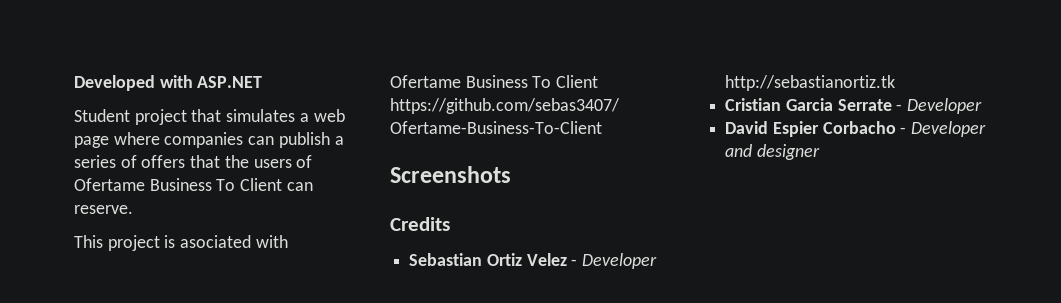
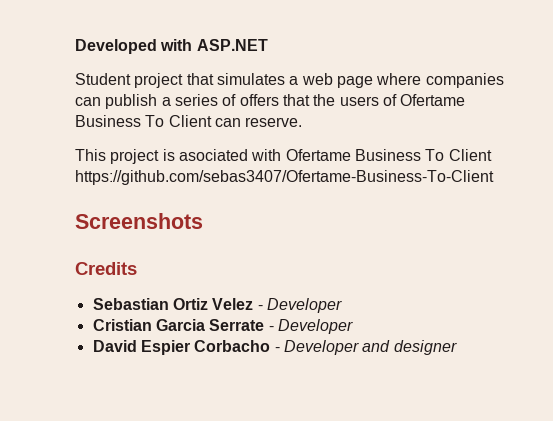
[725,75,896,91] http://sebastianortiz.tk -> (342, 305) none

